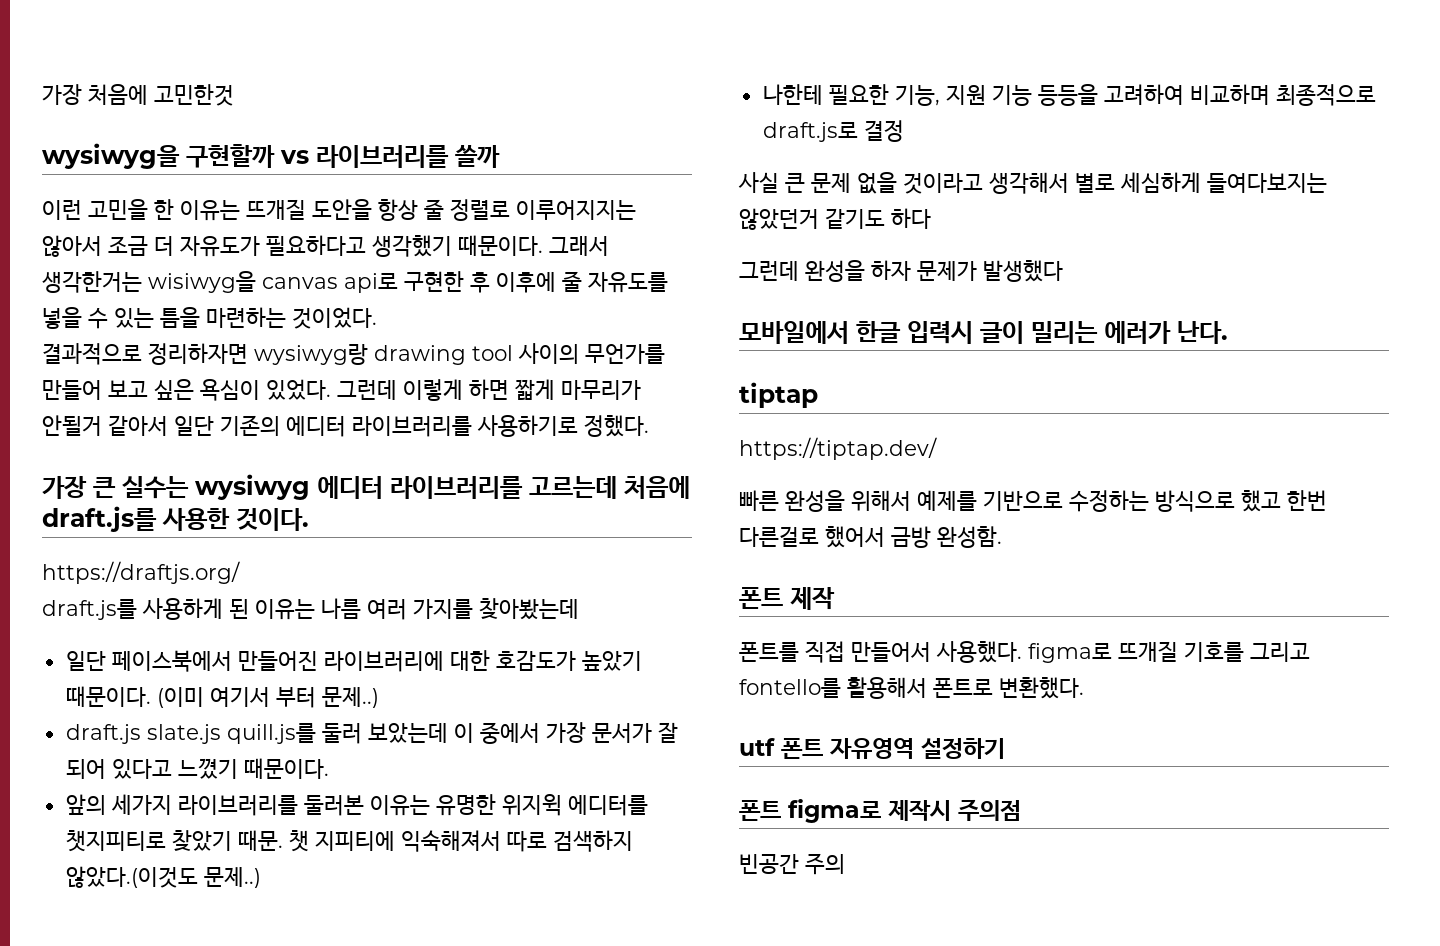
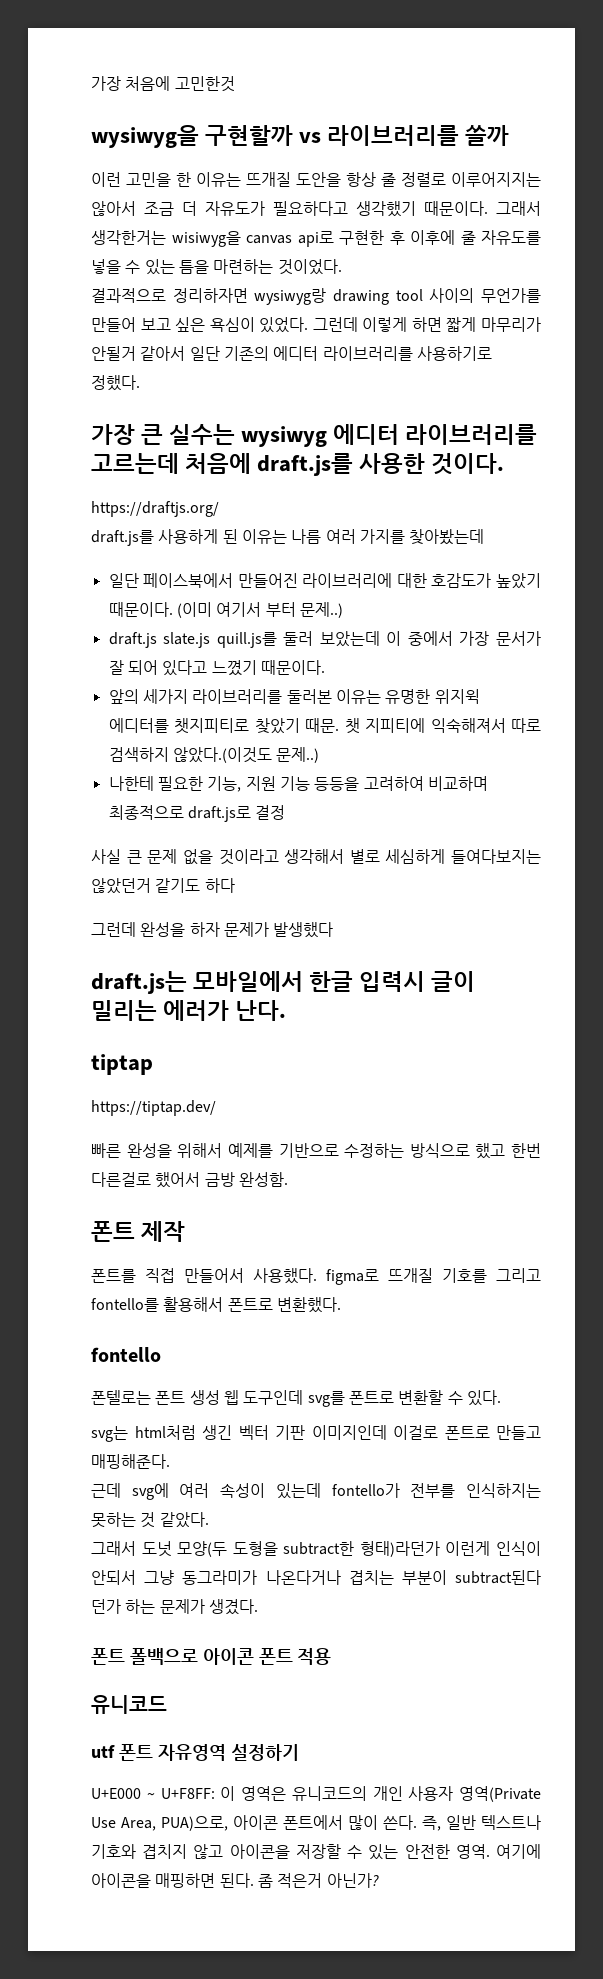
(1063, 271) none -> [91,971,187,994] draft.js는
[739,738,1005,759] [739,799,1021,823] [739,853,845,875] utf 폰트 자유영역 설정하기 // 폰트 figma로 제작시 주의점 // 빈공간 주의 -> [91,1347,161,1362] [91,1390,501,1407] [91,1425,541,1442] [91,1454,170,1469] [91,1483,541,1500] [91,1512,209,1528] [91,1541,541,1557] [91,1570,541,1585] [91,1599,258,1615] [91,1648,332,1665] [91,1695,167,1714] [91,1744,299,1761] [91,1786,541,1802] [91,1815,541,1831] [91,1844,541,1860] [91,1873,379,1888] fontello // 폰텔로는 폰트 생성 웹 도구인데 svg를 폰트로 변환할 수 있다. // svg는 html처럼 생긴 벡터 기판 이미지인데 이걸로 폰트로 만들고 매핑해준다. // 근데 svg에 여러 속성이 있는데 fontello가 전부를 인식하지는 못하는 것 같았다. // 그래서 도넛 모양(두 도형을 subtract한 형태)라던가 이런게 인식이 안되서 그냥 동그라미가 나온다거나 겹치는 부분이 subtract된다 던가 하는 문제가 생겼다. // 폰트 폴백으로 아이콘 폰트 적용 // 유니코드 // utf 폰트 자유영역 설정하기 // U+E000 ~ U+F8FF: 이 영역은 유니코드의 개인 사용자 영역(Private Use Area, PUA)으로, 아이콘 폰트에서 많이 쓴다. 즉, 일반 텍스트나 기호와 겹치지 않고 아이콘을 저장할 수 있는 안전한 영역. 여기에 아이콘을 매핑하면 된다. 좀 적은거 아닌가?

